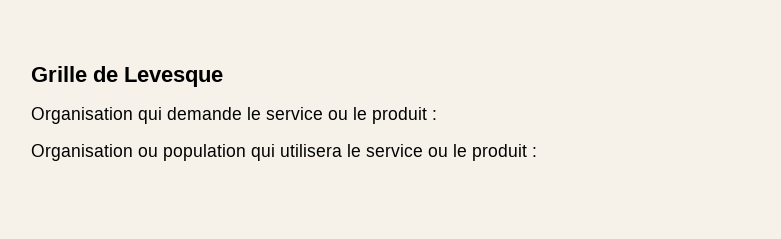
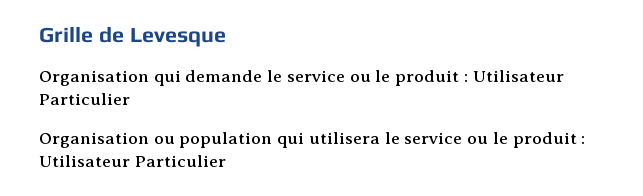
(437, 115) none -> [472,70,564,82] [39,93,130,105] Utilisateur Particulier
(537, 152) none -> [39,155,226,167] Utilisateur Particulier

